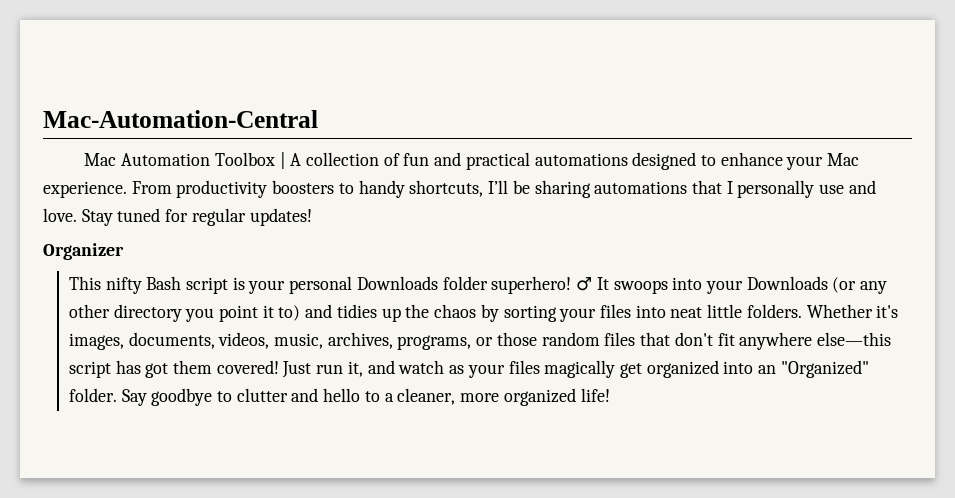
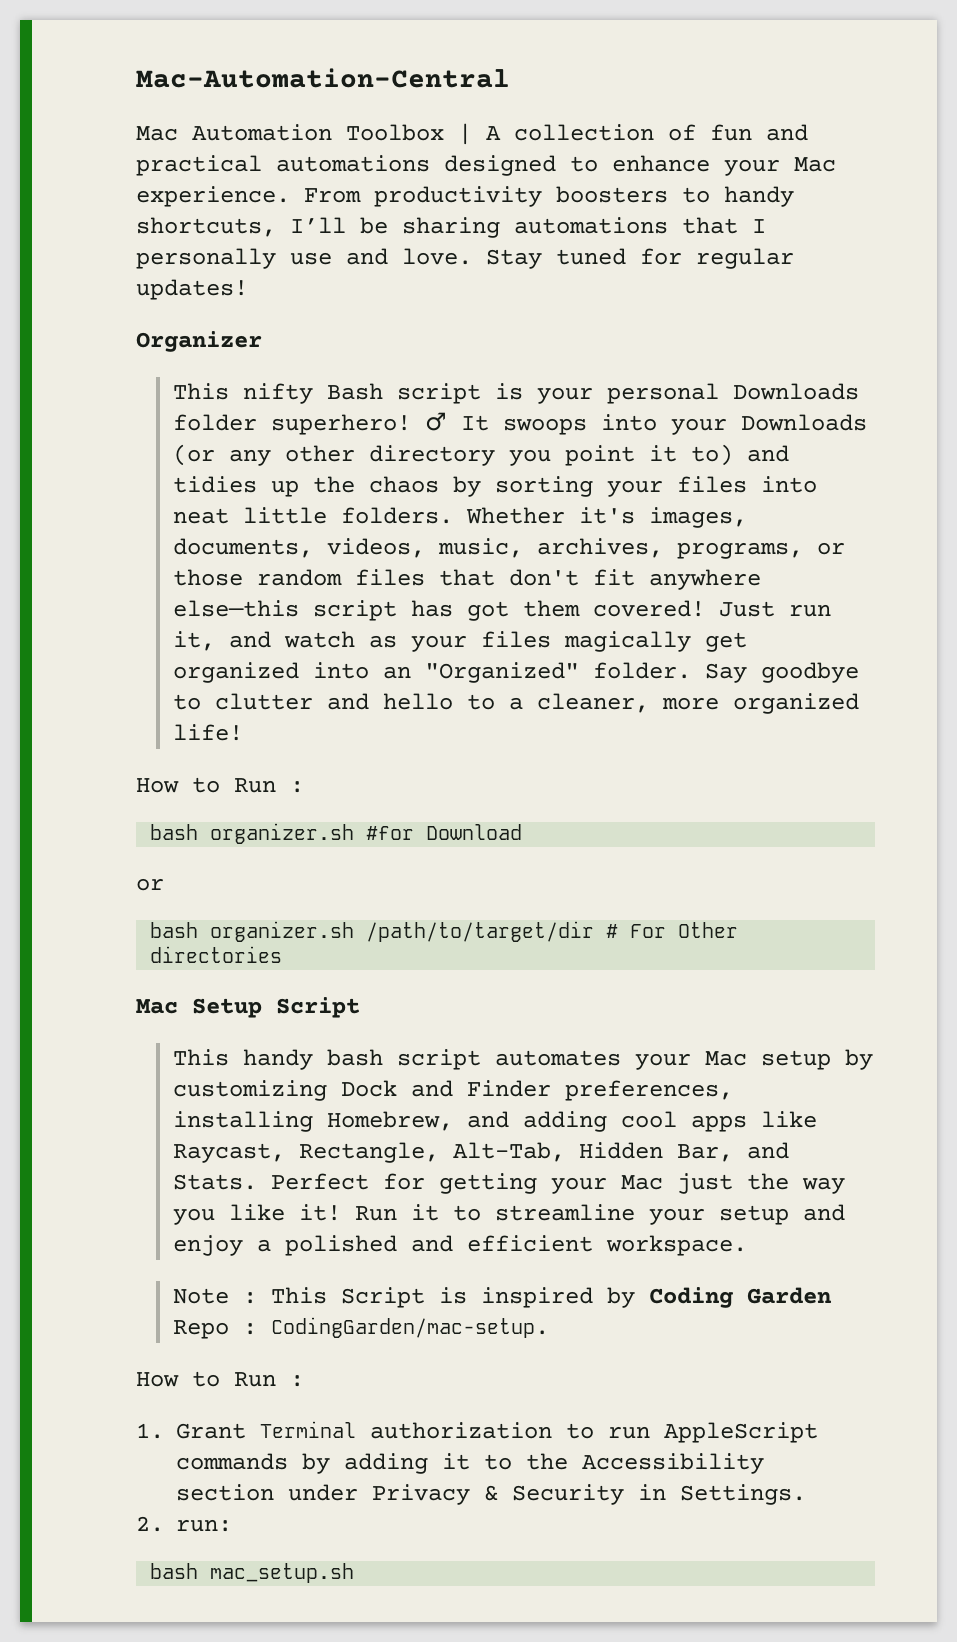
(610, 395) none -> [136,777,304,793] [150,823,523,844] [136,878,164,891] [150,921,739,942] [150,946,283,963] [136,997,360,1018] [172,1049,873,1070] [172,1080,733,1101] [172,1111,817,1132] [172,1142,789,1163] [172,1173,845,1194] [172,1204,845,1225] [172,1235,747,1256] [172,1287,832,1308] [172,1317,549,1339] [136,1371,304,1387] [136,1421,818,1443] [176,1453,764,1474] [176,1484,806,1505] [136,1516,232,1532] [150,1563,355,1583] // How to Run : // bash organizer.sh #for Download // or // bash organizer.sh /path/to/target/dir # For Other directories // Mac Setup Script // This handy bash script automates your Mac setup by customizing Dock and Finder preferences, installing Homebrew, and adding cool apps like Raycast, Rectangle, Alt-Tab, Hidden Bar, and Stats. Perfect for getting your Mac just the way you like it! Run it to streamline your setup and enjoy a polished and efficient workspace. // Note : This Script is inspired by Coding Garden Repo : CodingGarden/mac-setup. // How to Run : // 1. Grant Terminal authorization to run AppleScript commands by adding it to the Accessibility section under Privacy & Security in Settings. // 2. run: // bash mac_setup.sh

